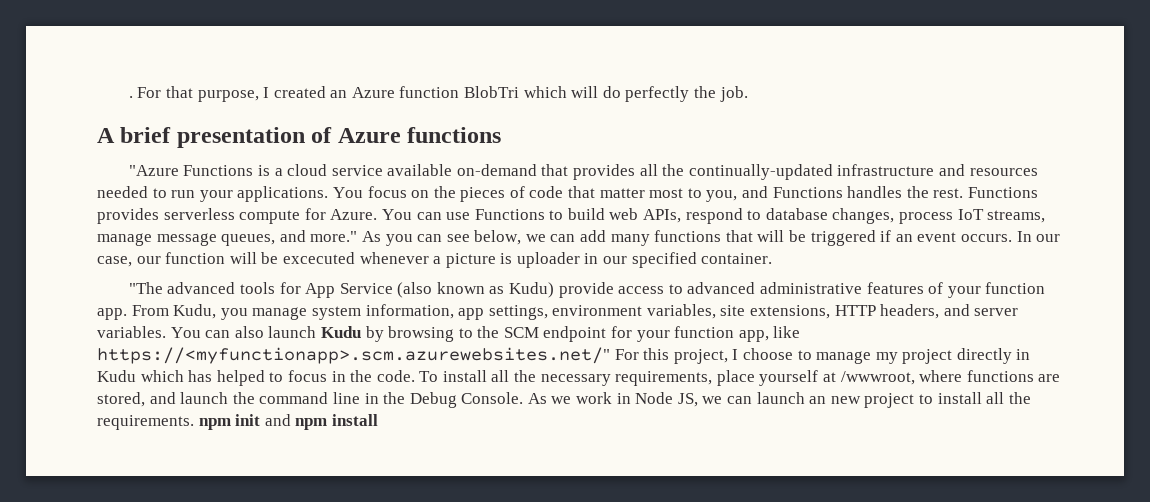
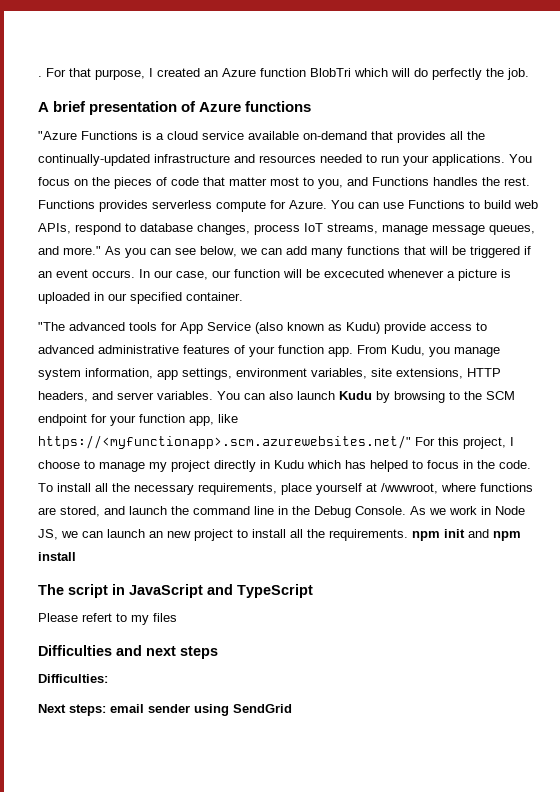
[516,252,580,268] uploader -> [38,292,90,304] uploaded
(378, 420) none -> [38,584,313,598] [38,613,177,625] [38,645,218,659] [38,674,108,683] [38,704,292,716] // The script in JavaScript and TypeScript // Please refert to my files // Difficulties and next steps // Difficulties: // Next steps: email sender using SendGrid

